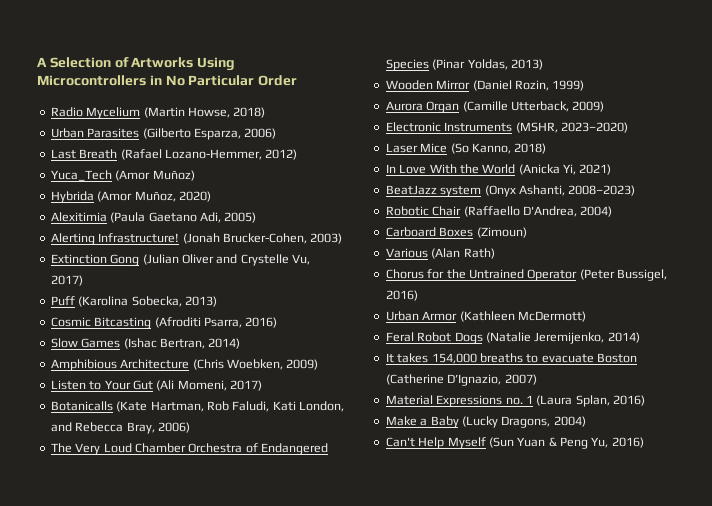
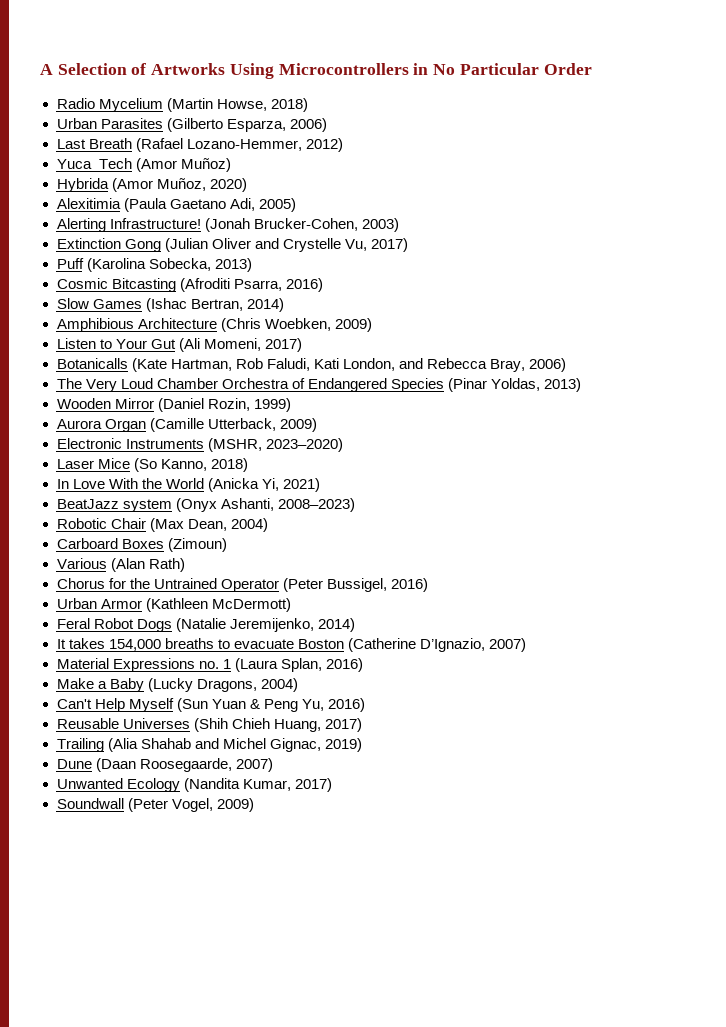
[463,206,577,217] (Raffaello D'Andrea, -> [149,518,227,532] (Max Dean,
(644, 442) none -> [56,718,362,732] [56,738,362,752] [56,758,273,772] [56,778,332,792] [56,798,254,812] // Reusable Universes (Shih Chieh Huang, 2017) // Trailing (Alia Shahab and Michel Gignac, 2019) // Dune (Daan Roosegaarde, 2007) // Unwanted Ecology (Nandita Kumar, 2017) // Soundwall (Peter Vogel, 2009)

